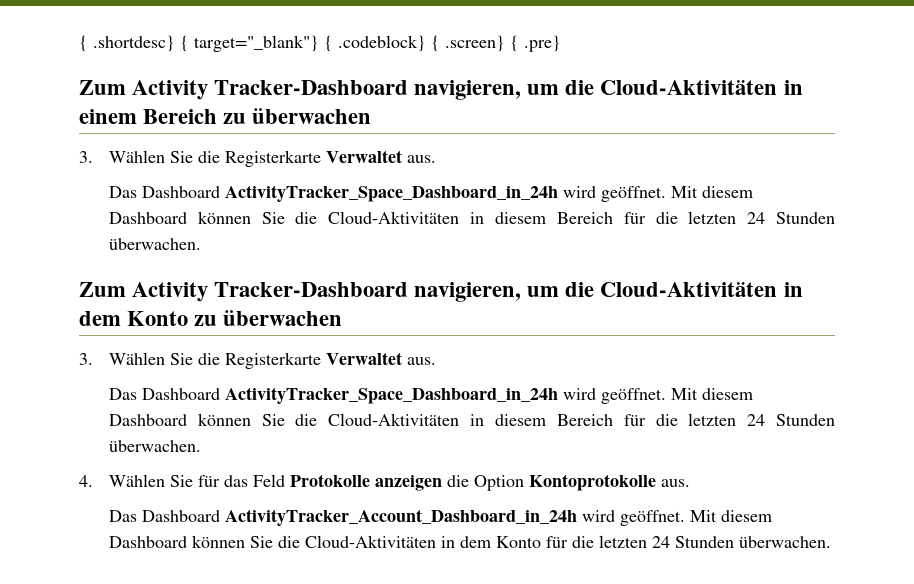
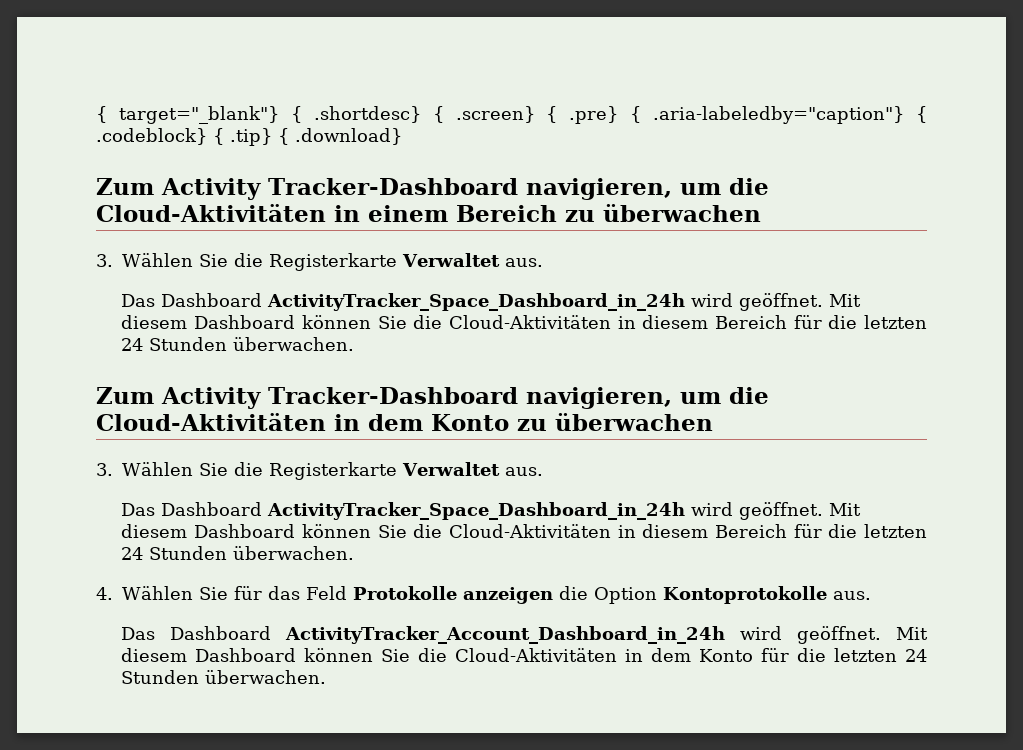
[79,35,189,52] { .shortdesc} { -> [96,106,107,123] {
[338,35,426,52] .codeblock} -> [313,106,421,123] .shortdesc}
(561, 43) none -> [630,106,927,124] [96,128,402,146] { .aria-labeledby="caption"} { .codeblock} { .tip} { .download}

